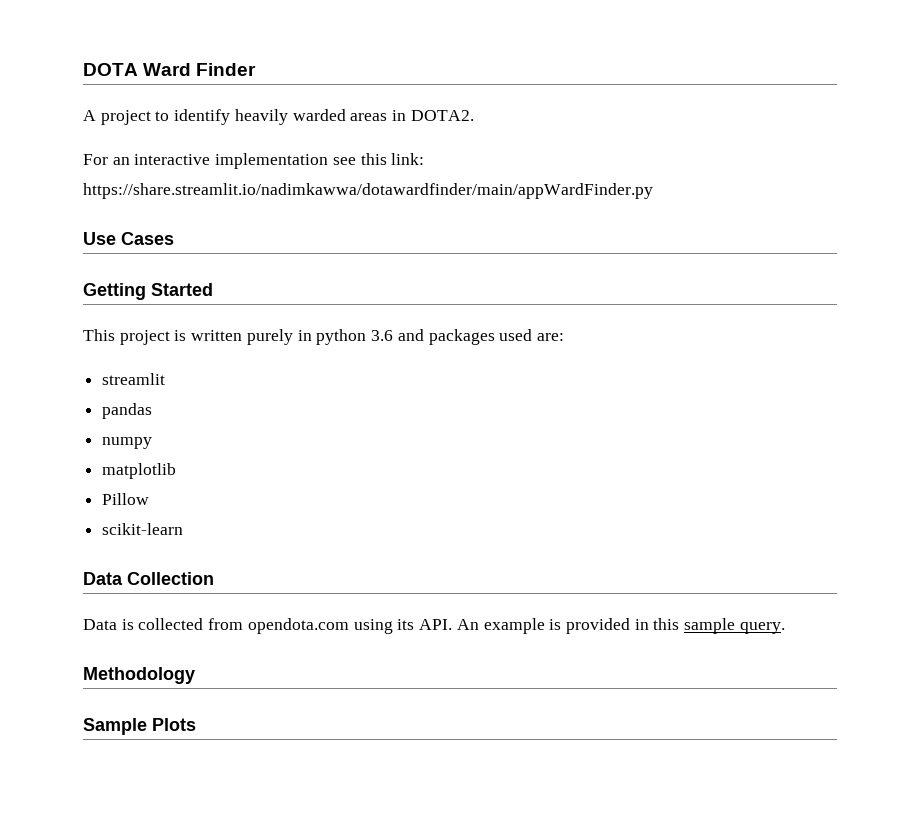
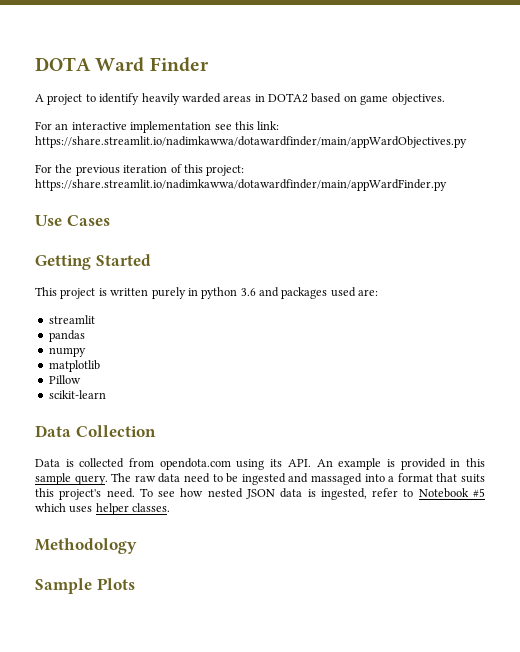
[410,110,474,121] DOTA2. -> [268,93,445,105] DOTA2 based on game objectives.
(425, 159) none -> [35,136,467,148] [35,164,245,176] https://share.streamlit.io/nadimkawwa/dotawardfinder/main/appWardObjectives.py // For the previous iteration of this project:
(785, 628) none -> [111,473,486,485] [35,488,485,500] [35,503,171,515] The raw data need to be ingested and massaged into a format that suits this project's need. To see how nested JSON data is ingested, refer to Notebook #5 which uses helper classes.

